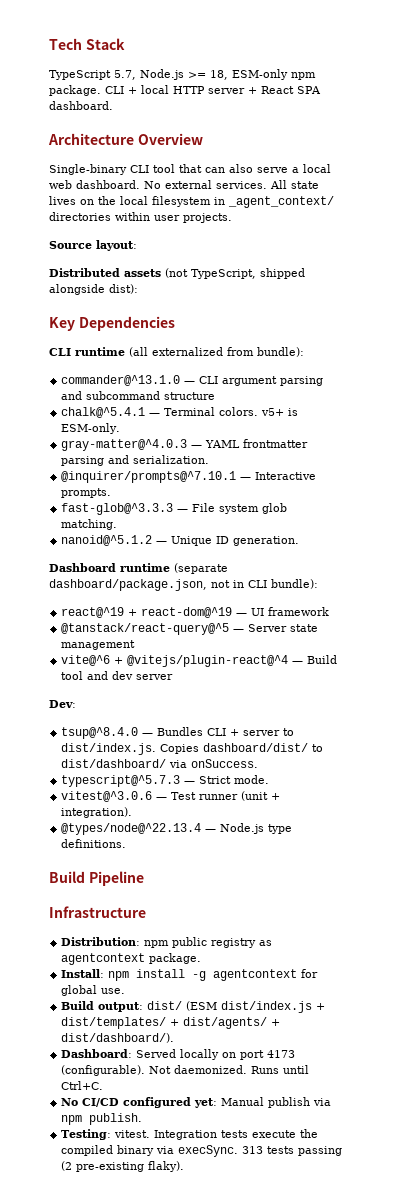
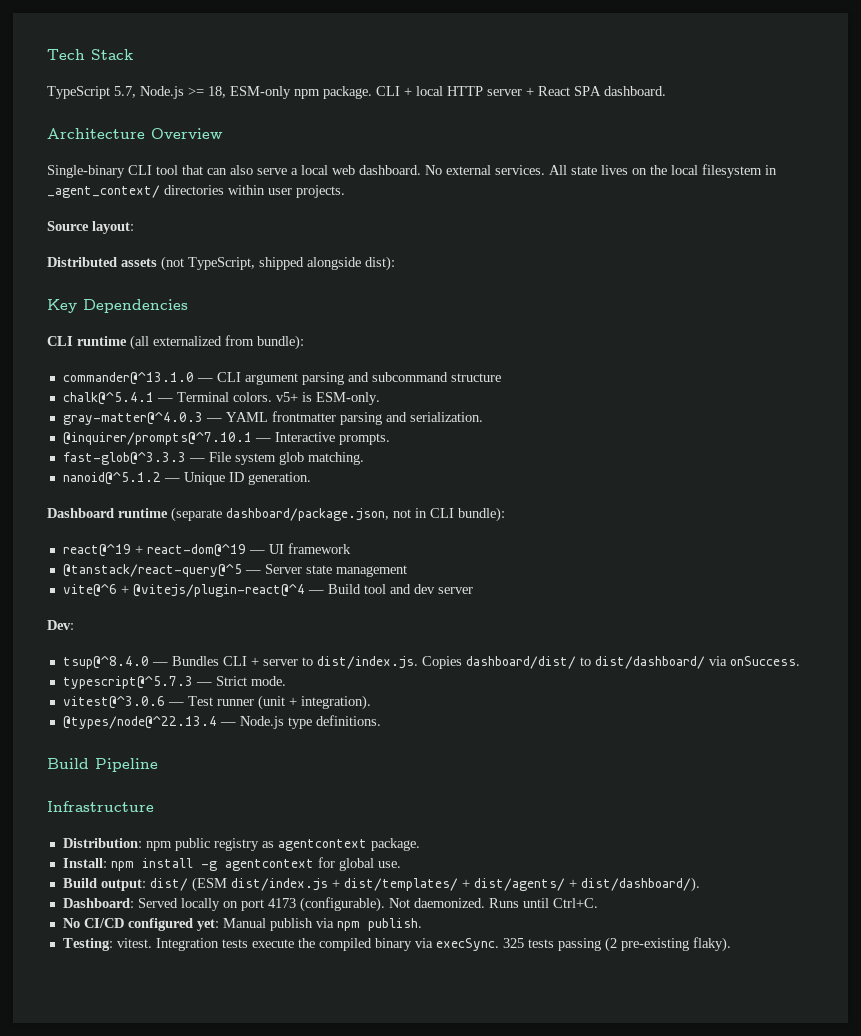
[242,1146,264,1154] 313 -> [502,938,524,948] 325

